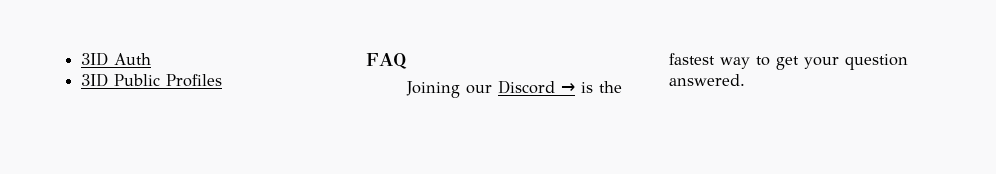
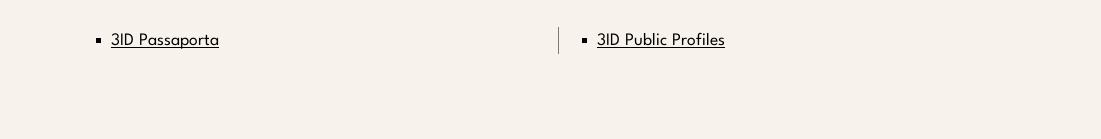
[81,52,152,66] 3ID Auth -> [111,33,219,49] 3ID Passaporta
[366,53,407,69] [406,80,623,98] [669,53,908,70] [669,74,745,86] // FAQ // Joining our Discord → is the fastest way to get your question answered. -> (725, 39) none

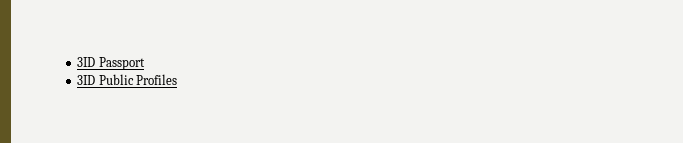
[111,33,219,49] 3ID Passaporta -> [77,57,145,70] 3ID Passport

